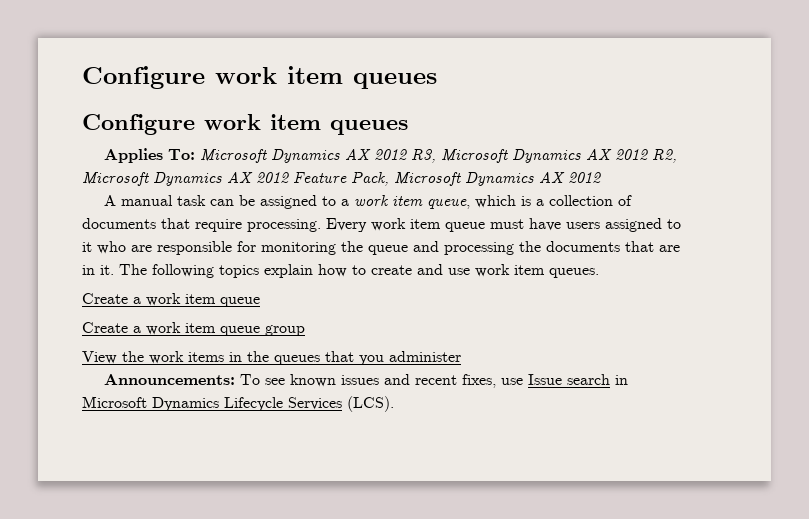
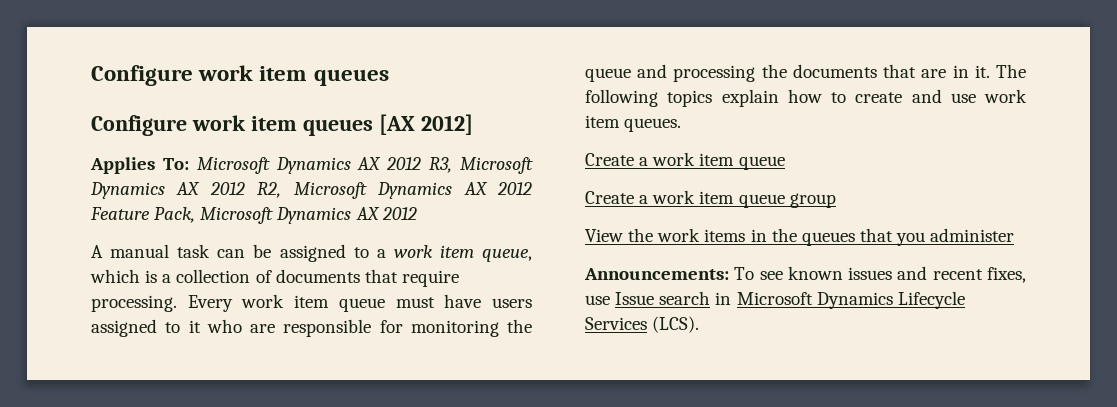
(408, 127) none -> [378,114,473,135] [AX 2012]

